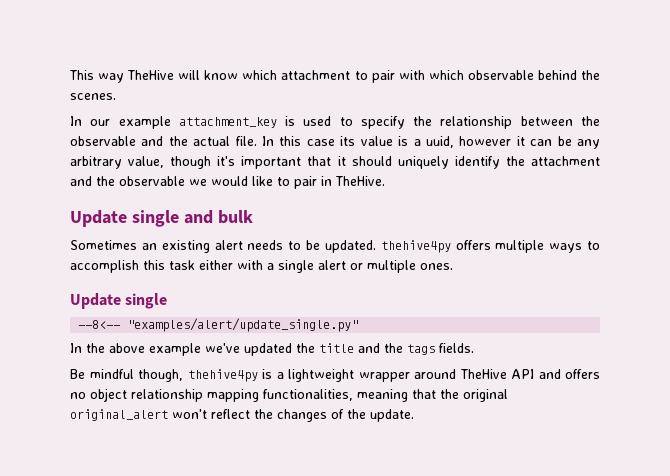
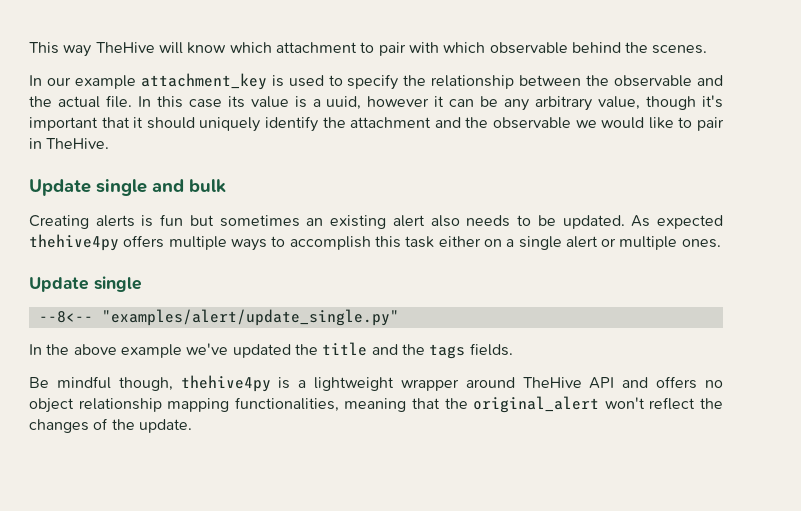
[70,240,137,250] Sometimes -> [29,214,300,229] Creating alerts is fun but sometimes
(243, 245) none -> [430,215,460,227] also
(376, 246) none -> [631,215,724,229] As expected
[237,260,263,270] with -> [483,239,502,247] on
[463,389,508,402] original -> (468, 403) none

